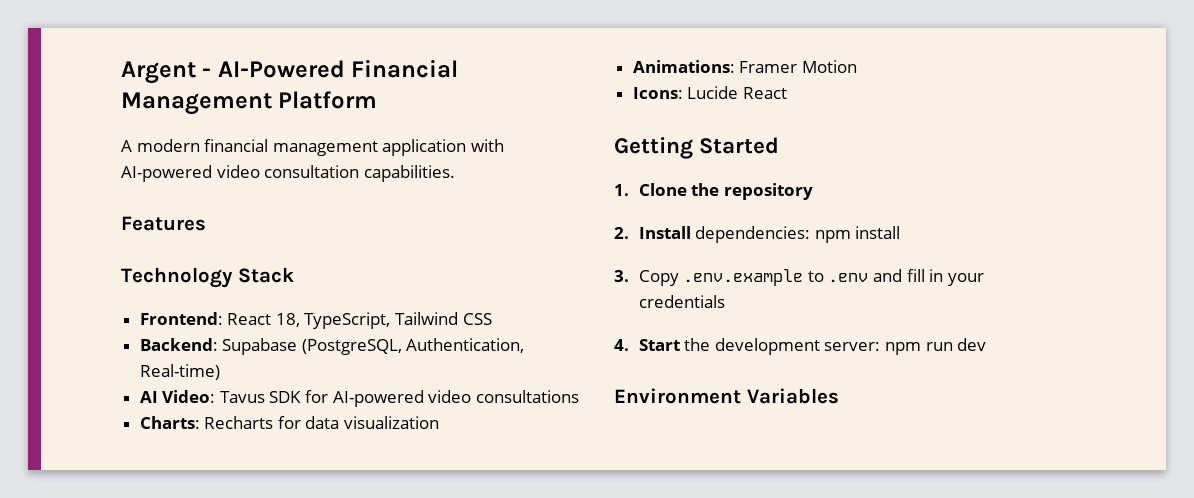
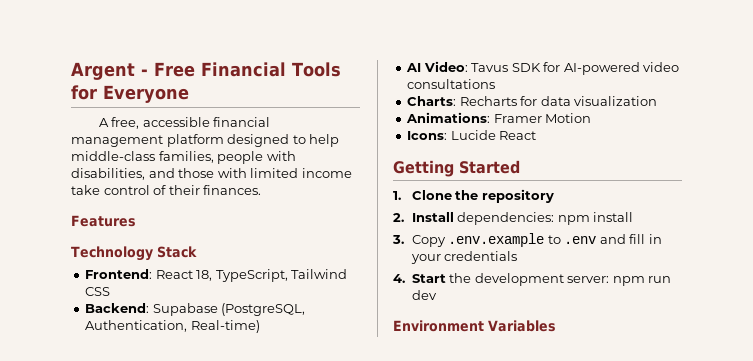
[217,59,459,78] [121,91,378,115] [121,139,504,156] [121,165,455,182] AI-Powered Financial Management Platform // A modern financial management application with AI-powered video consultation capabilities. -> [154,62,341,77] [71,85,189,103] [98,117,271,129] [71,134,340,147] [71,151,296,164] [71,168,352,180] [71,185,262,195] Free Financial Tools for Everyone // A free, accessible financial management platform designed to help middle-class families, people with disabilities, and those with limited income take control of their finances.

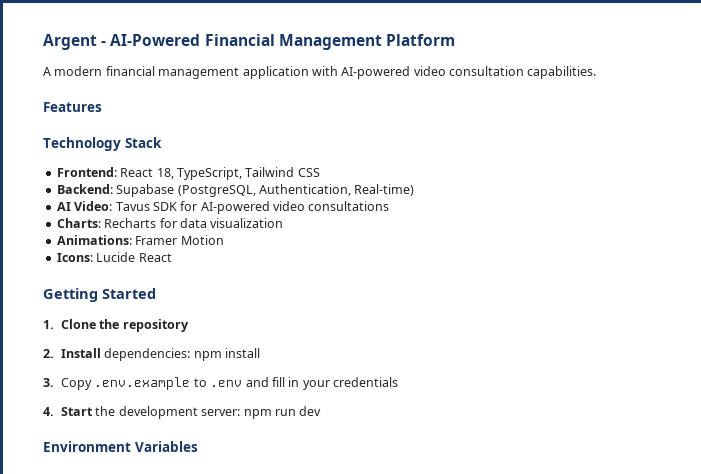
[154,62,341,77] [71,85,189,103] [98,117,271,129] [71,134,340,147] [71,151,296,164] [71,168,352,180] [71,185,262,195] Free Financial Tools for Everyone // A free, accessible financial management platform designed to help middle-class families, people with disabilities, and those with limited income take control of their finances. -> [110,34,455,50] [43,66,597,79] AI-Powered Financial Management Platform // A modern financial management application with AI-powered video consultation capabilities.

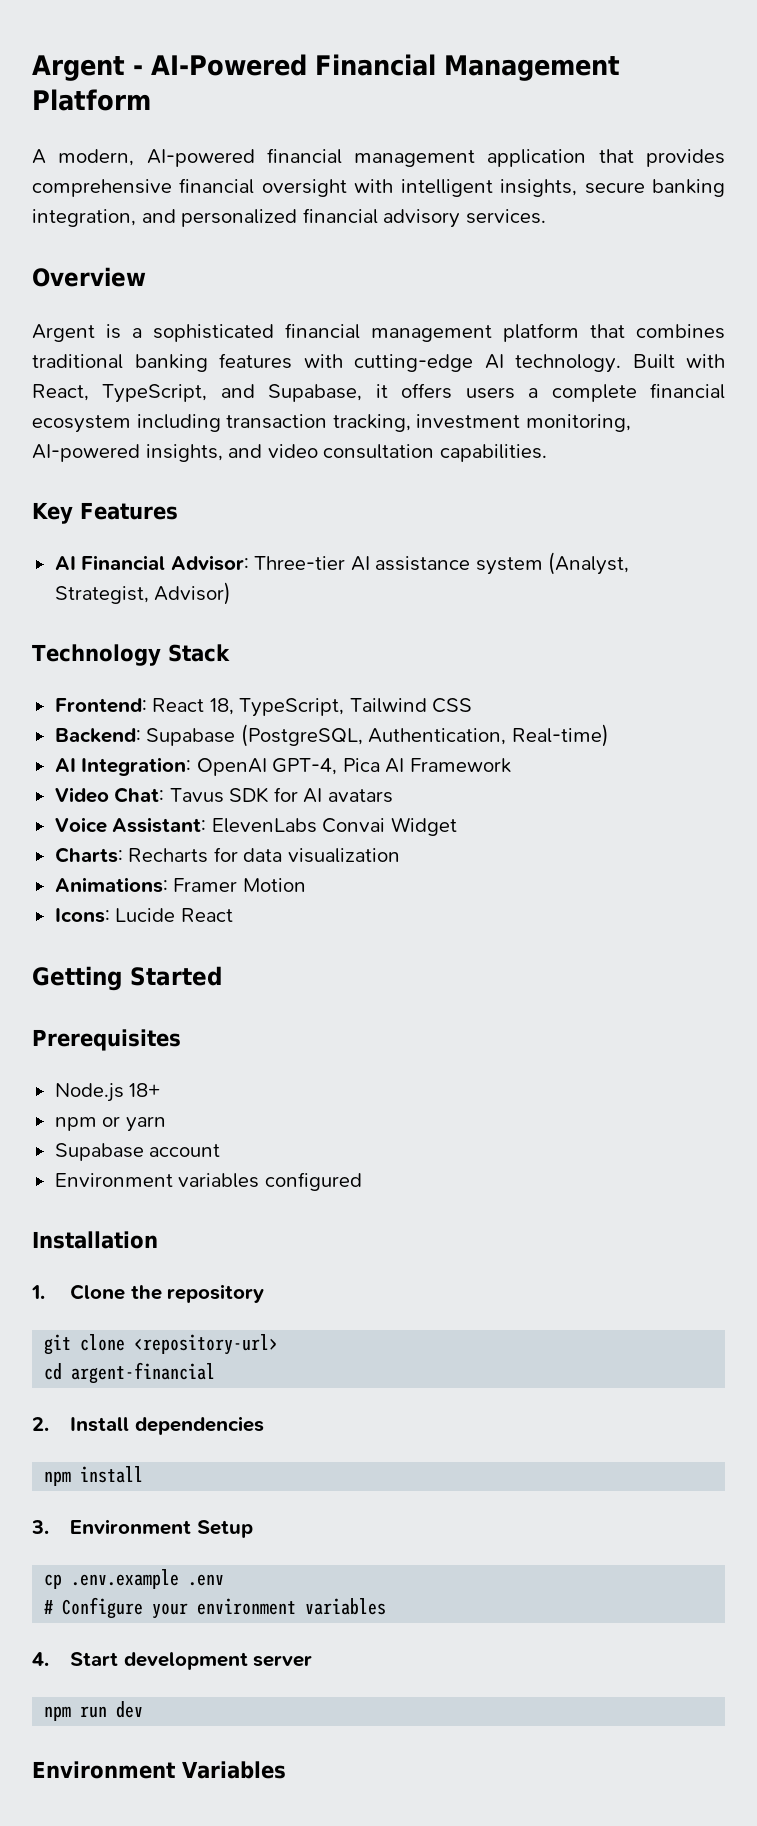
[54,66,103,76] modern -> [58,149,255,167] modern, AI-powered
[311,66,411,79] with AI-powered -> [598,149,725,167] [32,178,725,197] [32,208,546,228] [32,267,146,287] [32,323,725,342] [32,353,725,373] [32,383,726,403] [32,414,631,433] [32,444,263,462] that provides comprehensive financial oversight with intelligent insights, secure banking integration, and personalized financial advisory services. // Overview // Argent is a sophisticated financial management platform that combines traditional banking features with cutting-edge AI technology. Built with React, TypeScript, and Supabase, it offers users a complete financial ecosystem including transaction tracking, investment monitoring, AI-powered insights, and
(597, 72) none -> [32,502,73,524] Key
(102, 107) none -> [54,552,630,575] [54,582,232,605] // AI Financial Advisor: Three-tier AI assistance system (Analyst, Strategist, Advisor)
[74,201,390,214] Video: Tavus SDK for AI-powered video consultations -> [81,757,511,776] [54,787,393,803] [54,817,457,836] Integration: OpenAI GPT-4, Pica AI Framework // Video Chat: Tavus SDK for AI avatars // Voice Assistant: ElevenLabs Convai Widget
(156, 293) none -> [32,1029,181,1051] [54,1083,161,1102] [54,1116,166,1132] [54,1143,221,1161] [54,1172,362,1191] [32,1231,158,1249] // Prerequisites // Node.js 18+ // npm or yarn // Supabase account // Environment variables configured // Installation
(189, 325) none -> [44,1334,279,1355] [44,1362,216,1384] // git clone <repository-url> // cd argent-financial
[104,348,191,361] dependencies: -> [134,1416,264,1435] dependencies //
[61,377,399,390] Copy .env.example to .env and fill in your credentials -> [70,1519,253,1538] [44,1569,225,1589] [44,1597,387,1619] Environment Setup // cp .env.example .env // # Configure your environment variables
[95,406,241,419] the development server: -> [123,1652,313,1670] development server //

